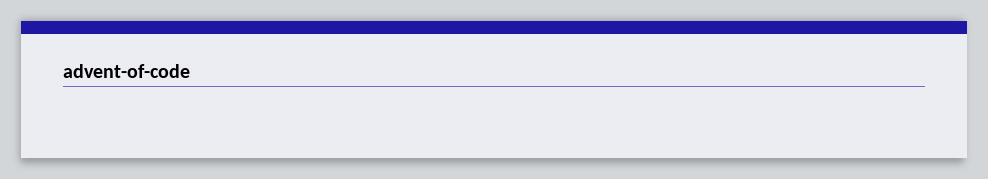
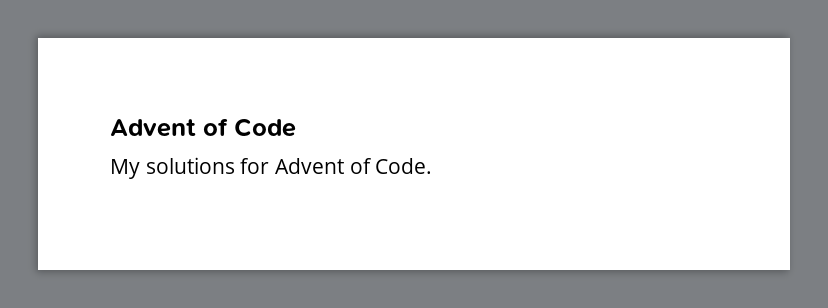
[63,64,190,78] advent-of-code -> [110,118,296,137] [110,157,433,179] Advent of Code // My solutions for Advent of Code.

